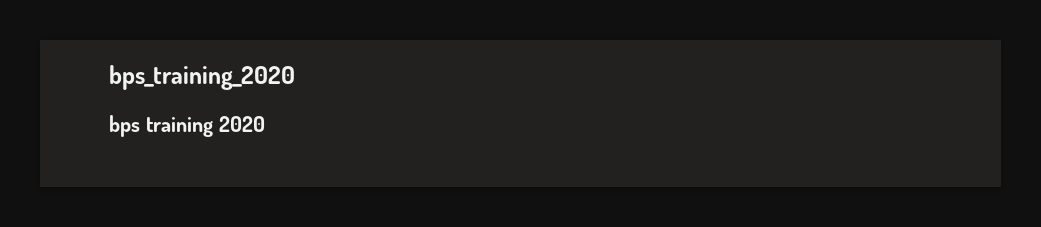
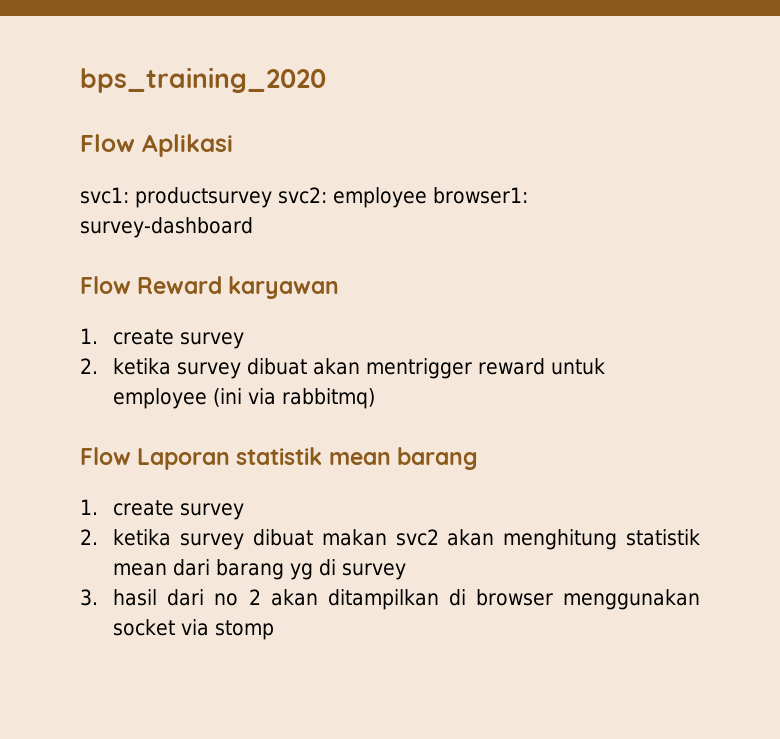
[109,115,265,137] bps training 2020 -> [80,134,233,157] [80,187,528,208] [80,217,253,238] [80,276,340,299] [80,328,245,349] [80,358,606,379] [113,388,376,409] [80,447,478,470] [80,499,245,520] [80,529,700,550] [113,559,407,580] [80,589,700,610] [113,619,275,640] Flow Aplikasi // svc1: productsurvey svc2: employee browser1: survey-dashboard // Flow Reward karyawan // 1. create survey // 2. ketika survey dibuat akan mentrigger reward untuk employee (ini via rabbitmq) // Flow Laporan statistik mean barang // 1. create survey // 2. ketika survey dibuat makan svc2 akan menghitung statistik mean dari barang yg di survey // 3. hasil dari no 2 akan ditampilkan di browser menggunakan socket via stomp

